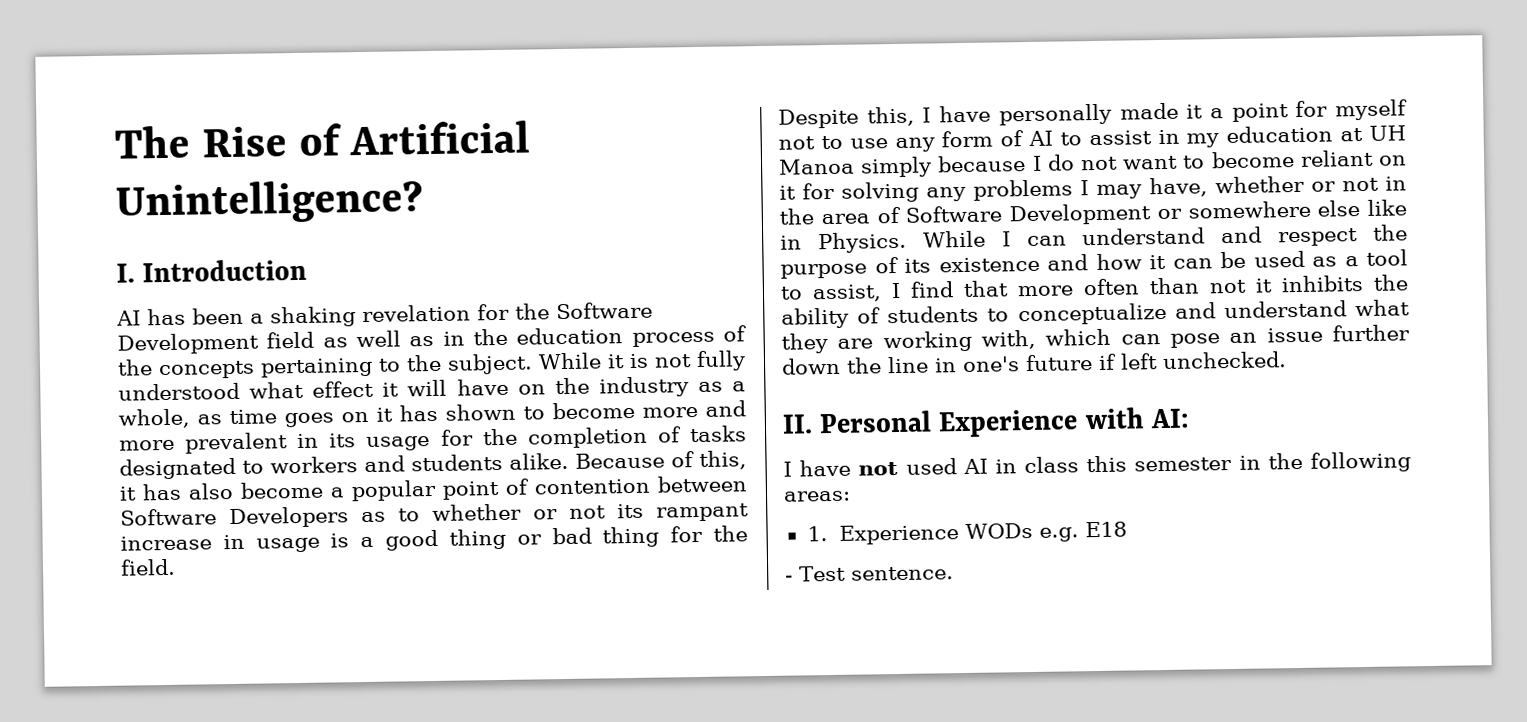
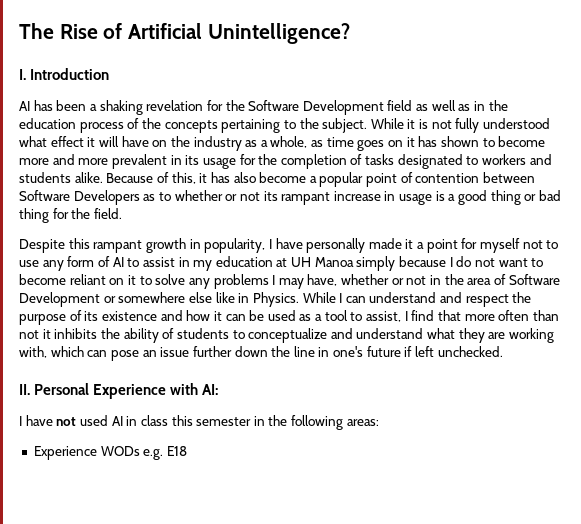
[866,106,915,127] this, -> [68,238,266,253] this rampant growth in popularity,
[802,181,919,203] for solving -> [139,274,186,285] to solve
[806,526,828,542] 1. -> (379, 422) none
[785,565,954,582] // - Test sentence. -> (187, 451) none

